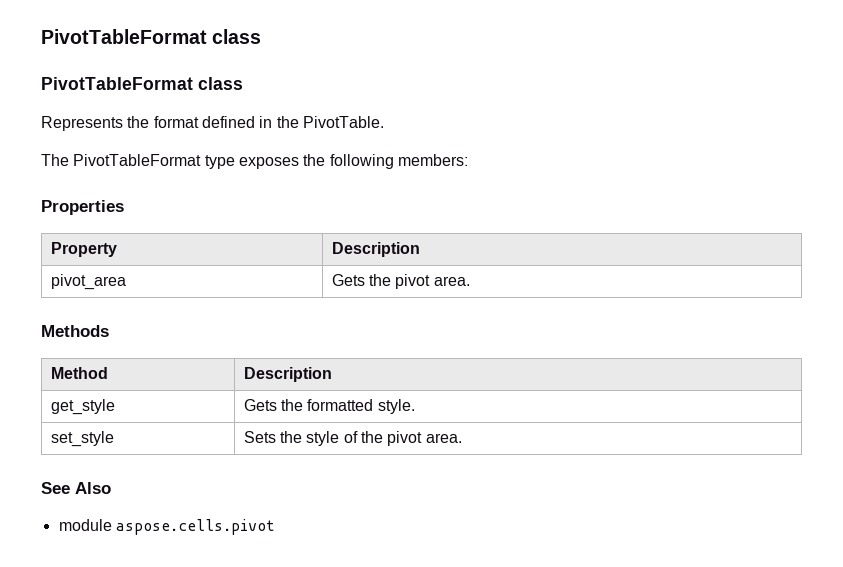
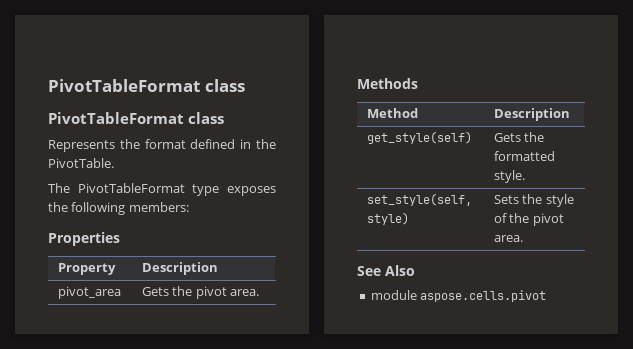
[50,399,115,415] get_style -> [366,131,472,144] get_style(self)
[50,431,114,447] set_style -> [366,193,472,206] [366,212,409,225] set_style(self, style)

